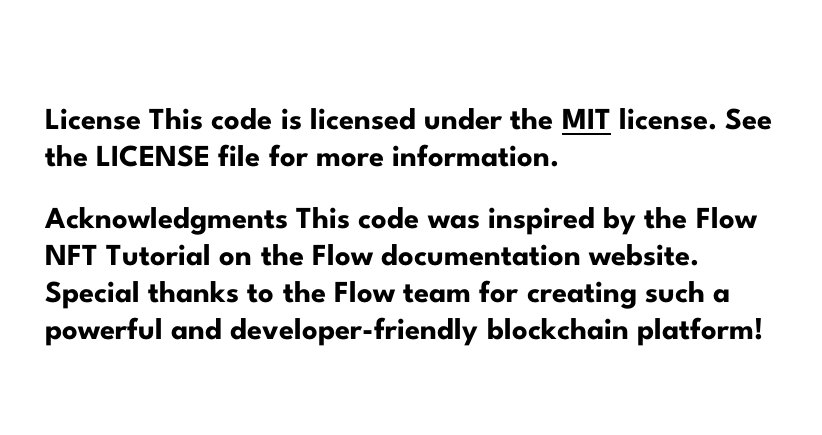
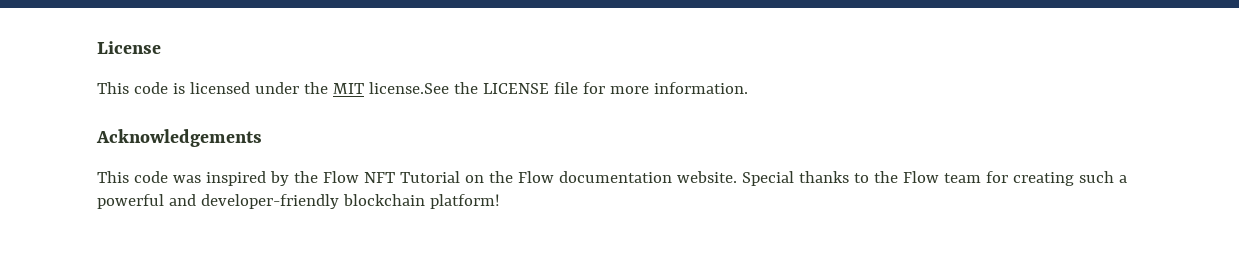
(141, 119) none -> (161, 47) //
[618,108,773,130] license. See -> [368,82,449,94] license.See
[44,207,288,235] Acknowledgments -> [96,129,262,147] Acknowledgements //

